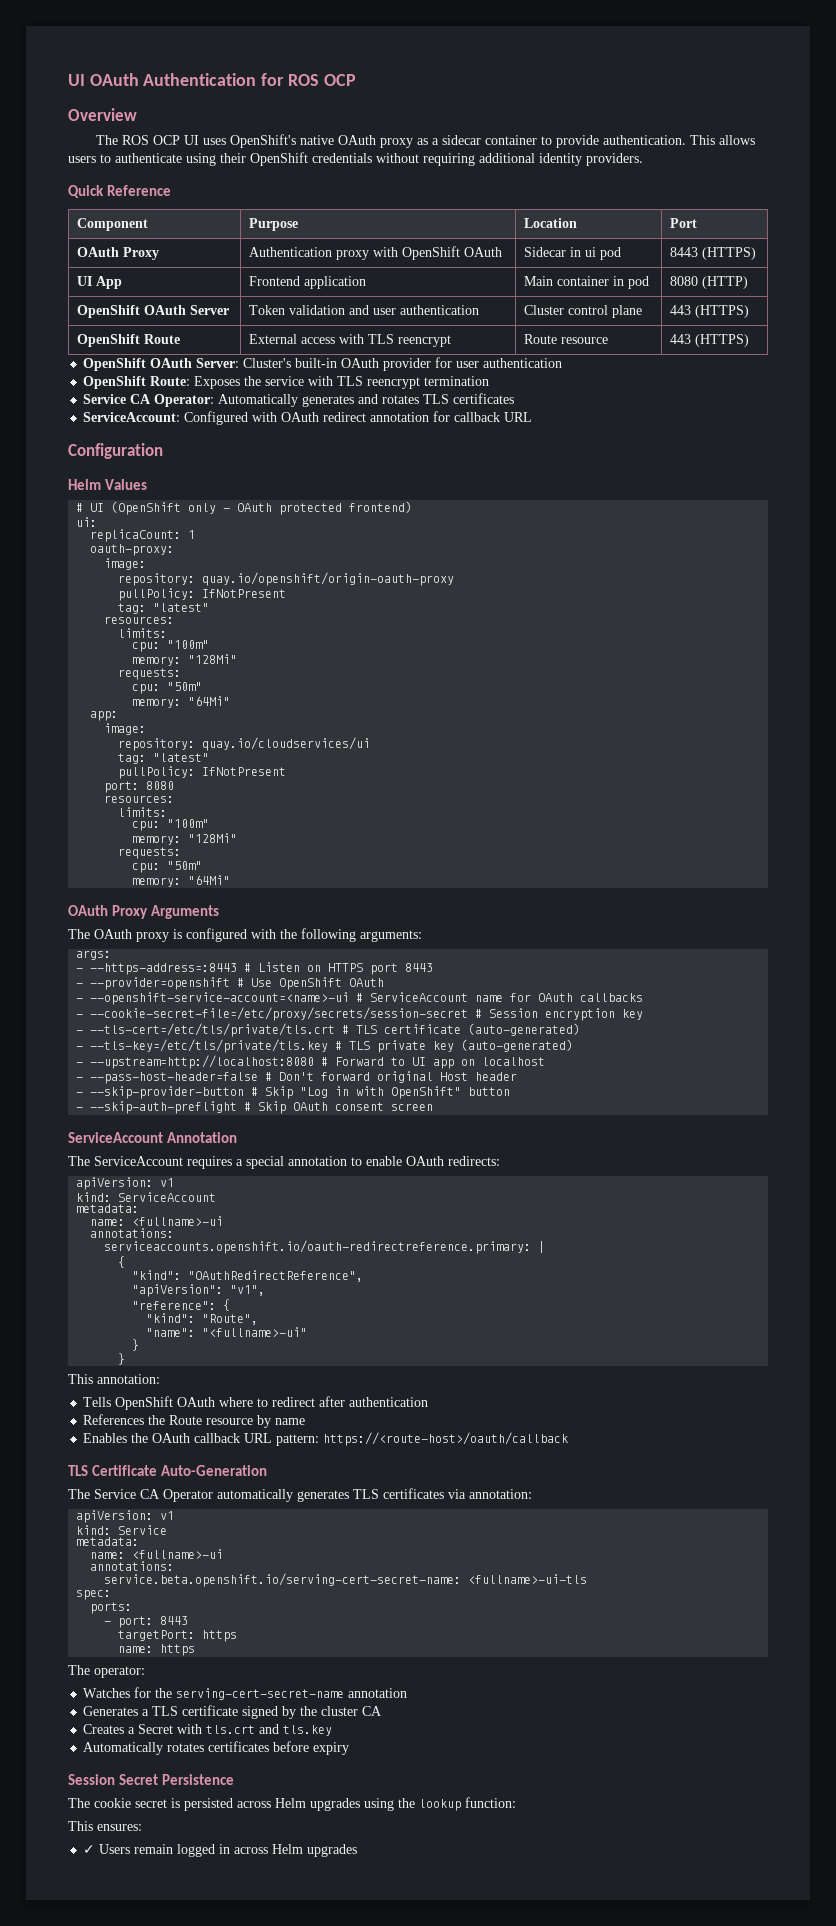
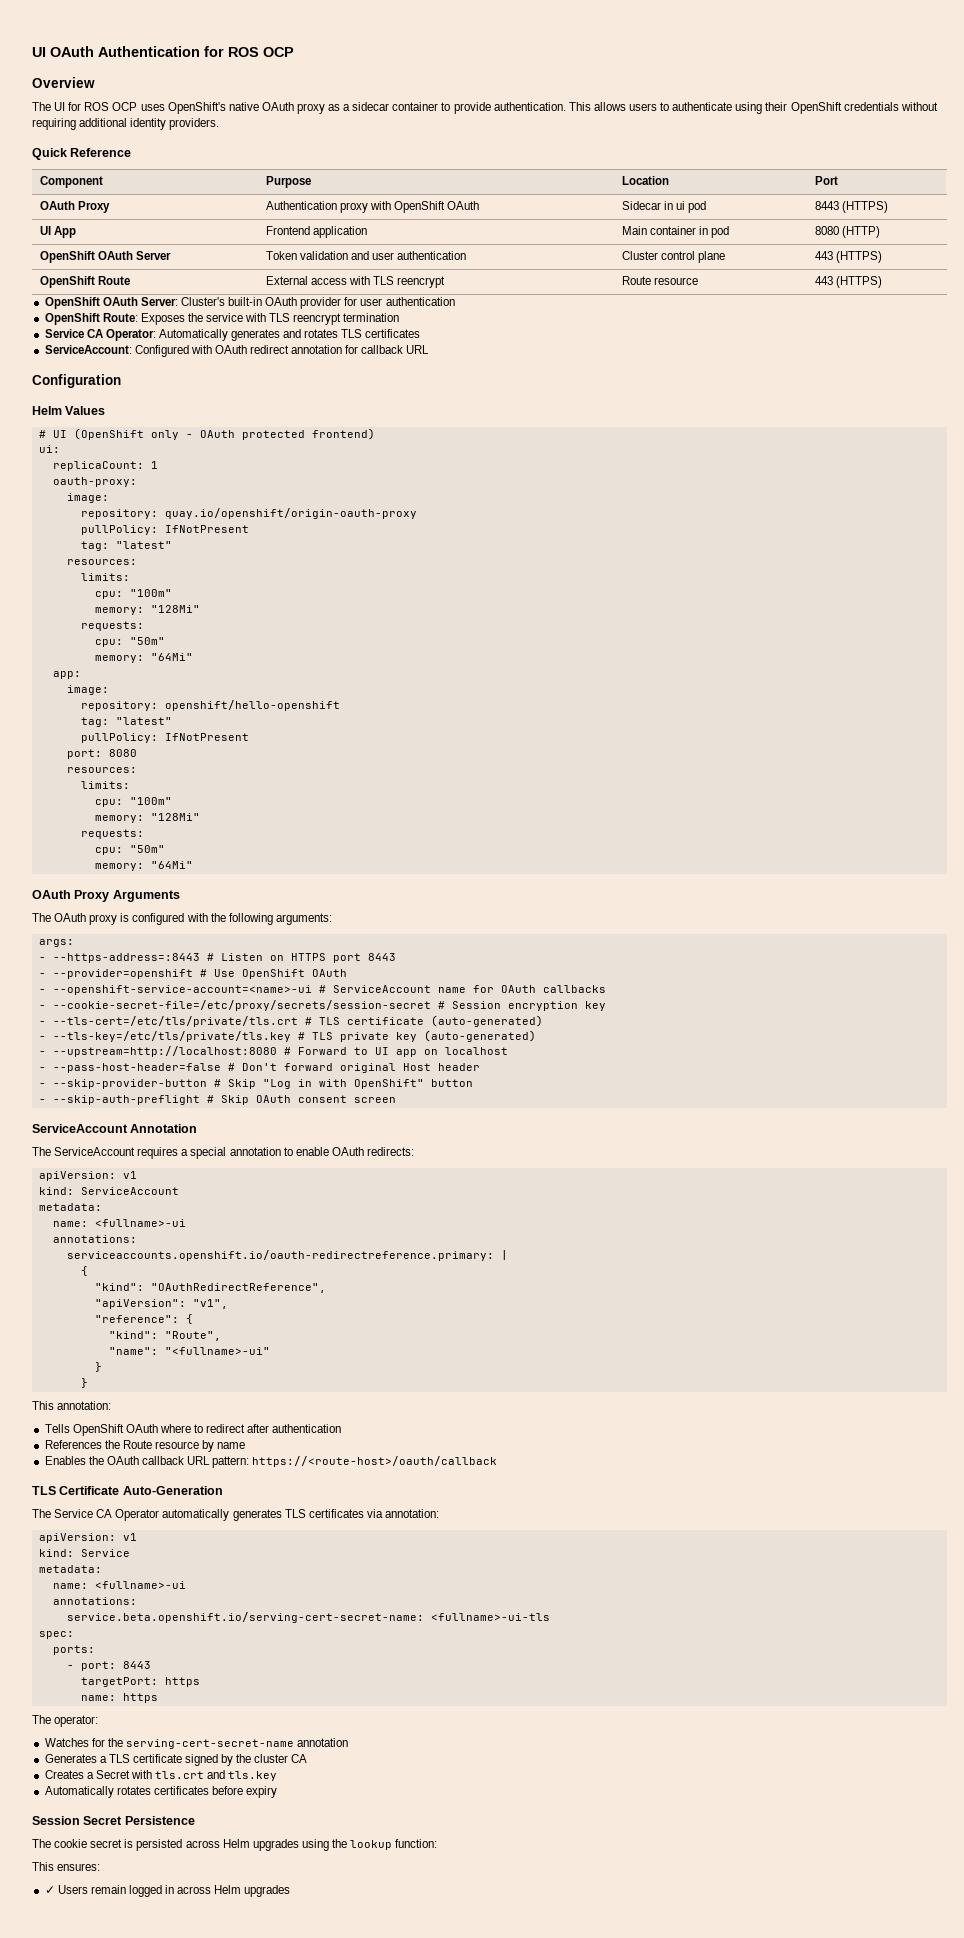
[121,135,199,145] ROS OCP UI -> [54,102,138,111] UI for ROS OCP
[202,737,371,751] quay.io/cloudservices/ui -> [164,700,340,711] openshift/hello-openshift

